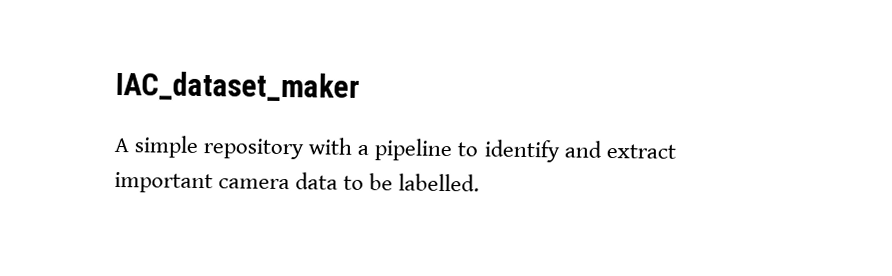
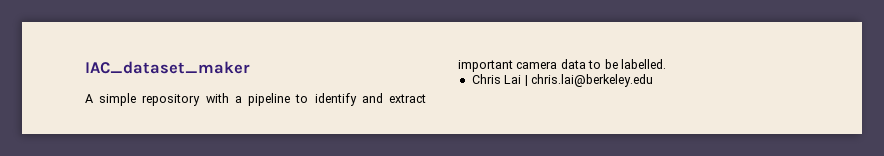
(481, 182) none -> [471,74,653,87] // Chris Lai | chris.lai@berkeley.edu

